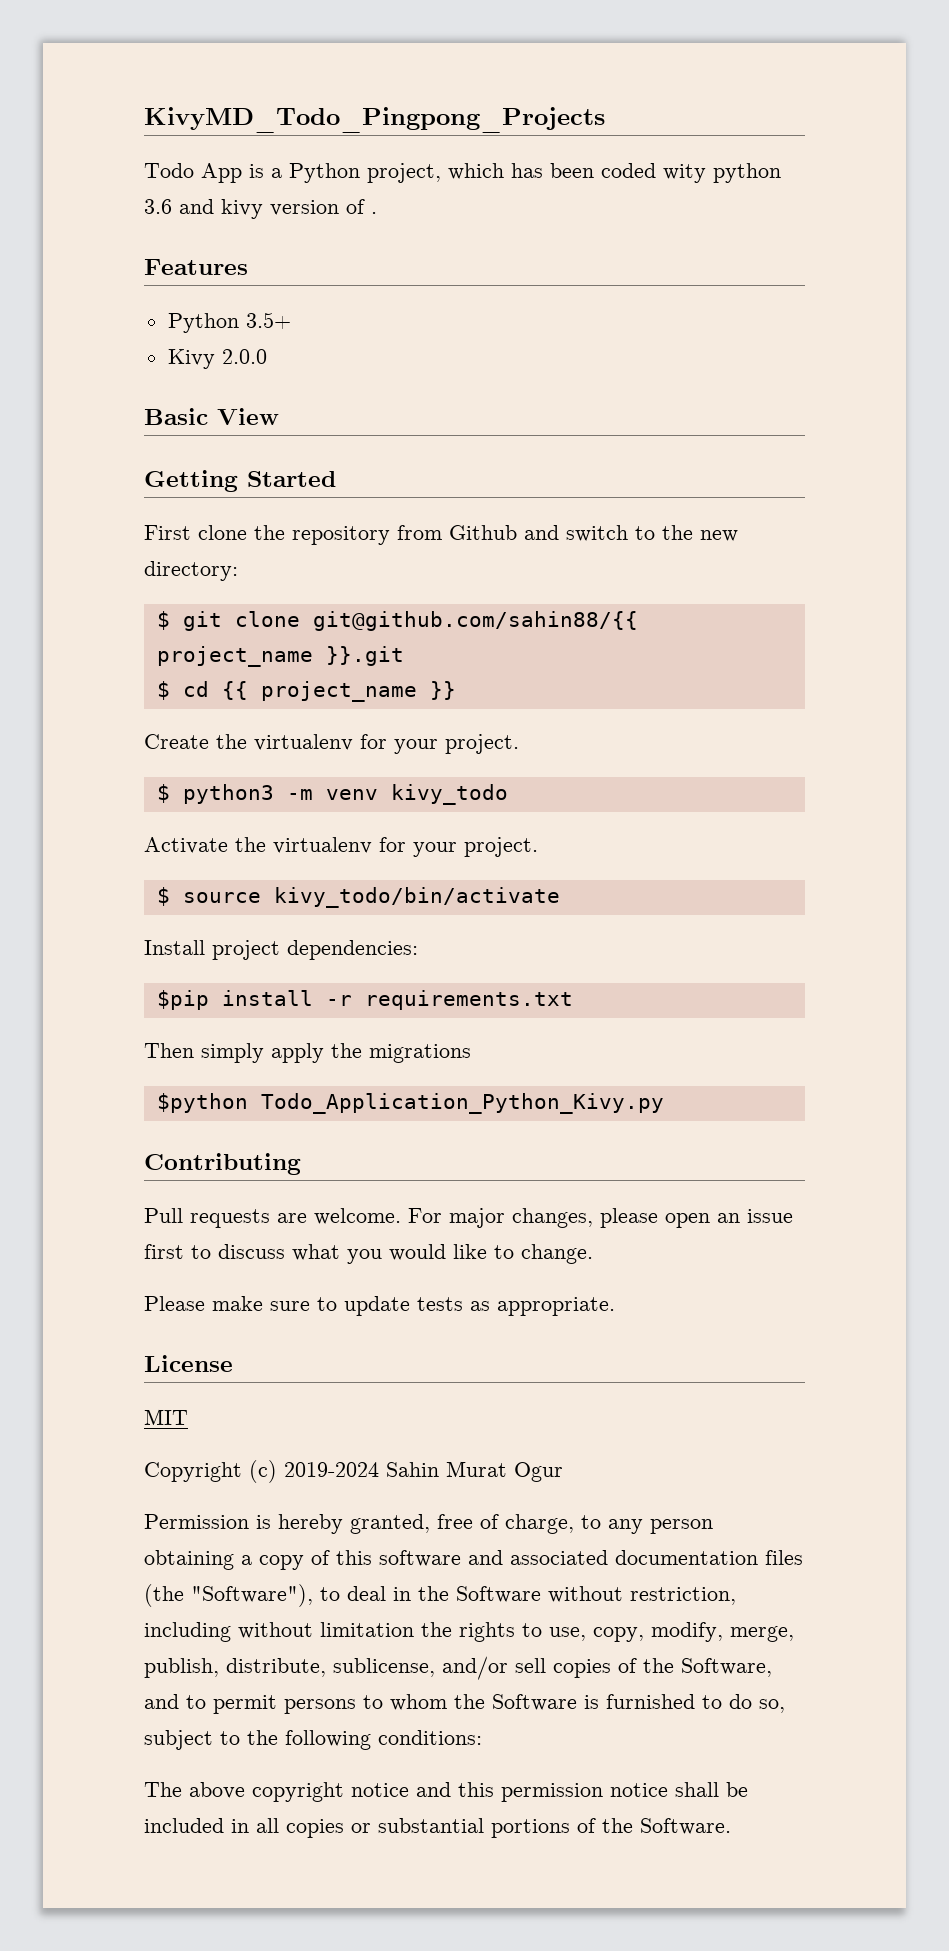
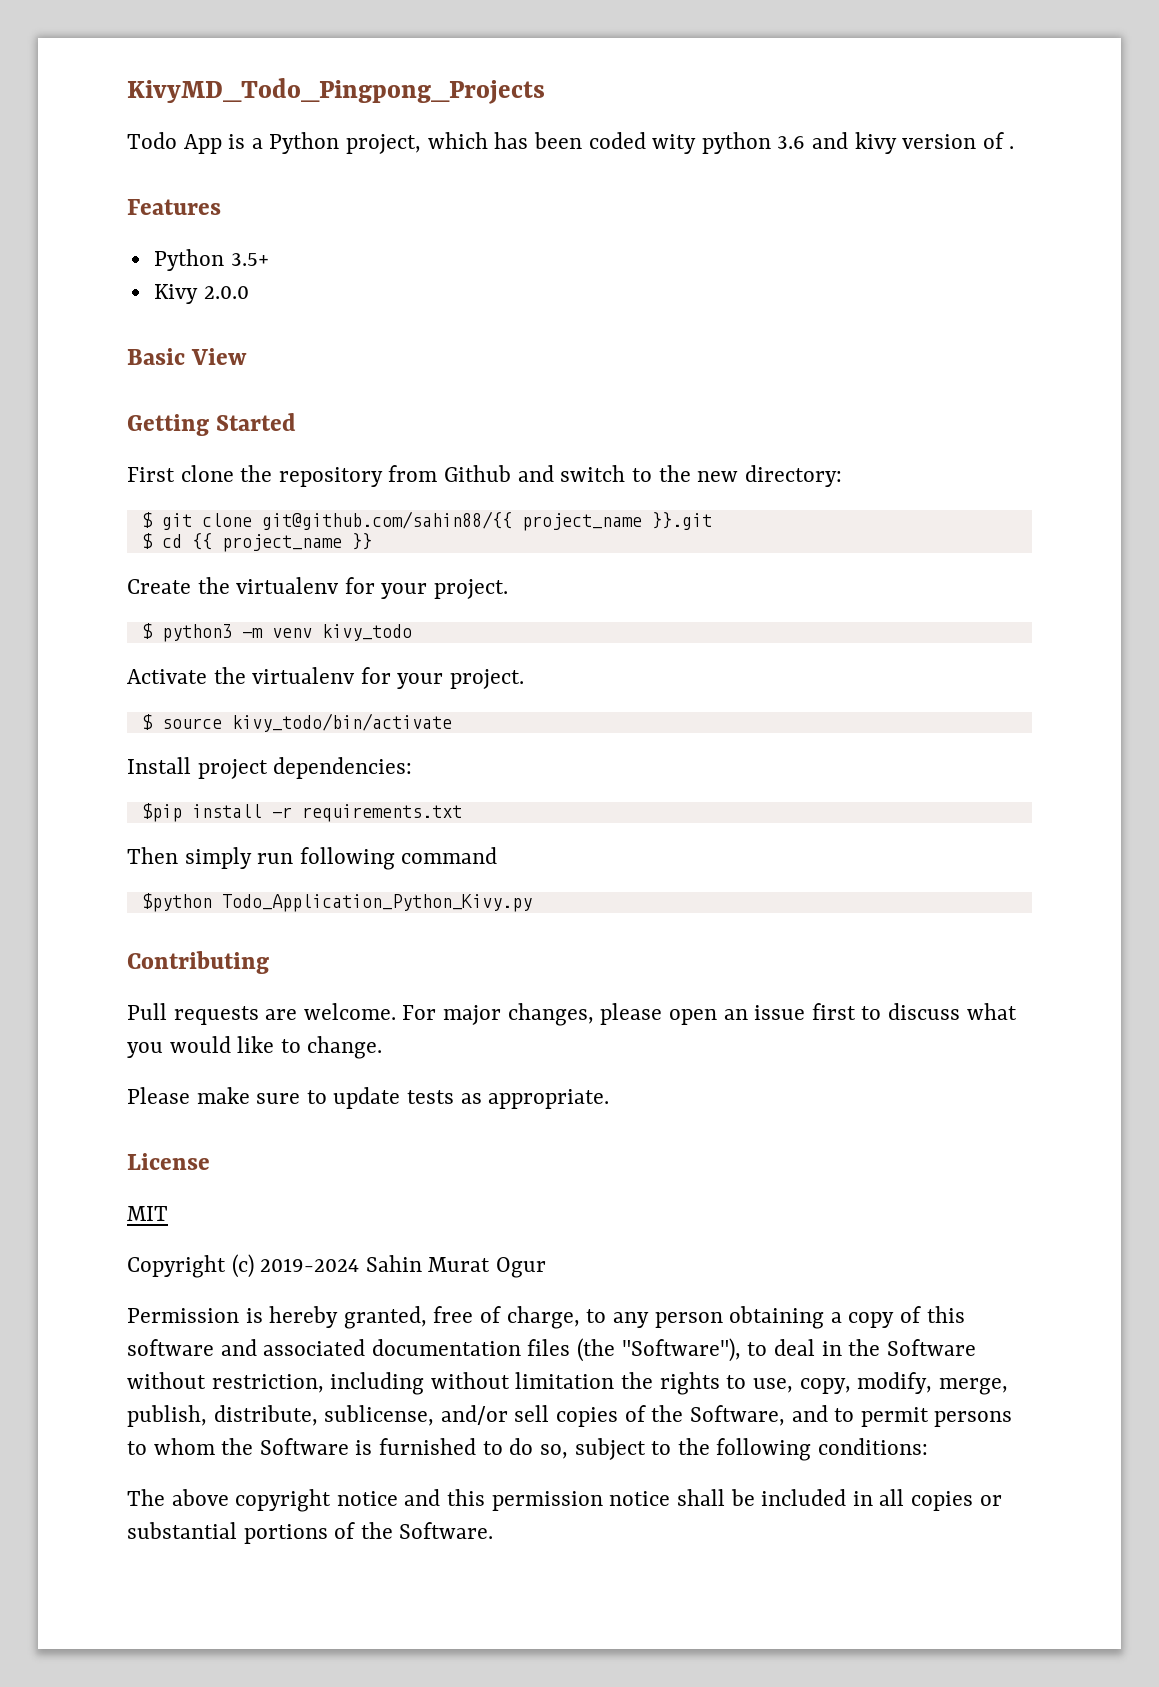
[271,1043,471,1063] apply the migrations -> [257,847,498,870] run following command

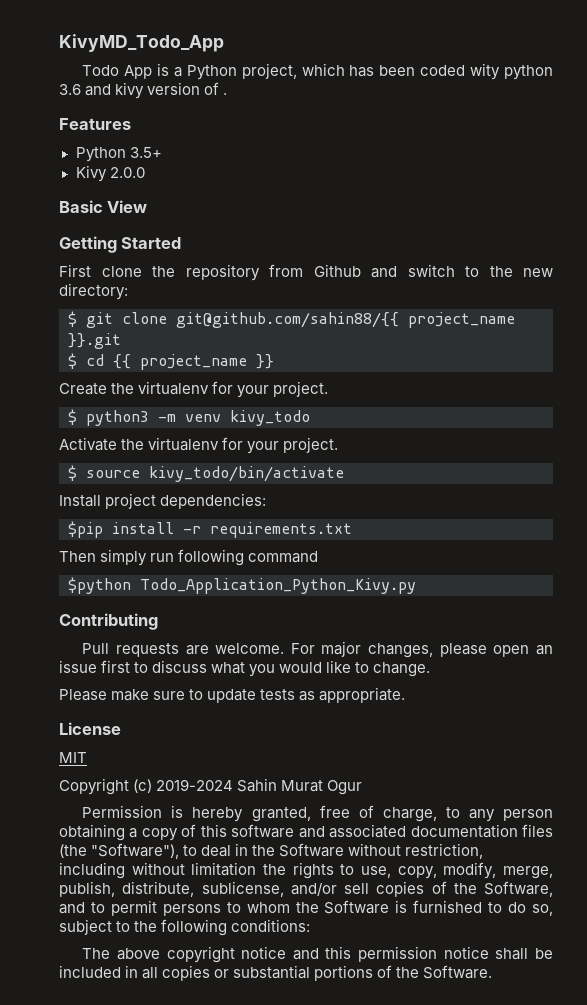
[127,78,545,104] KivyMD_Todo_Pingpong_Projects -> [59,34,224,52] KivyMD_Todo_App

